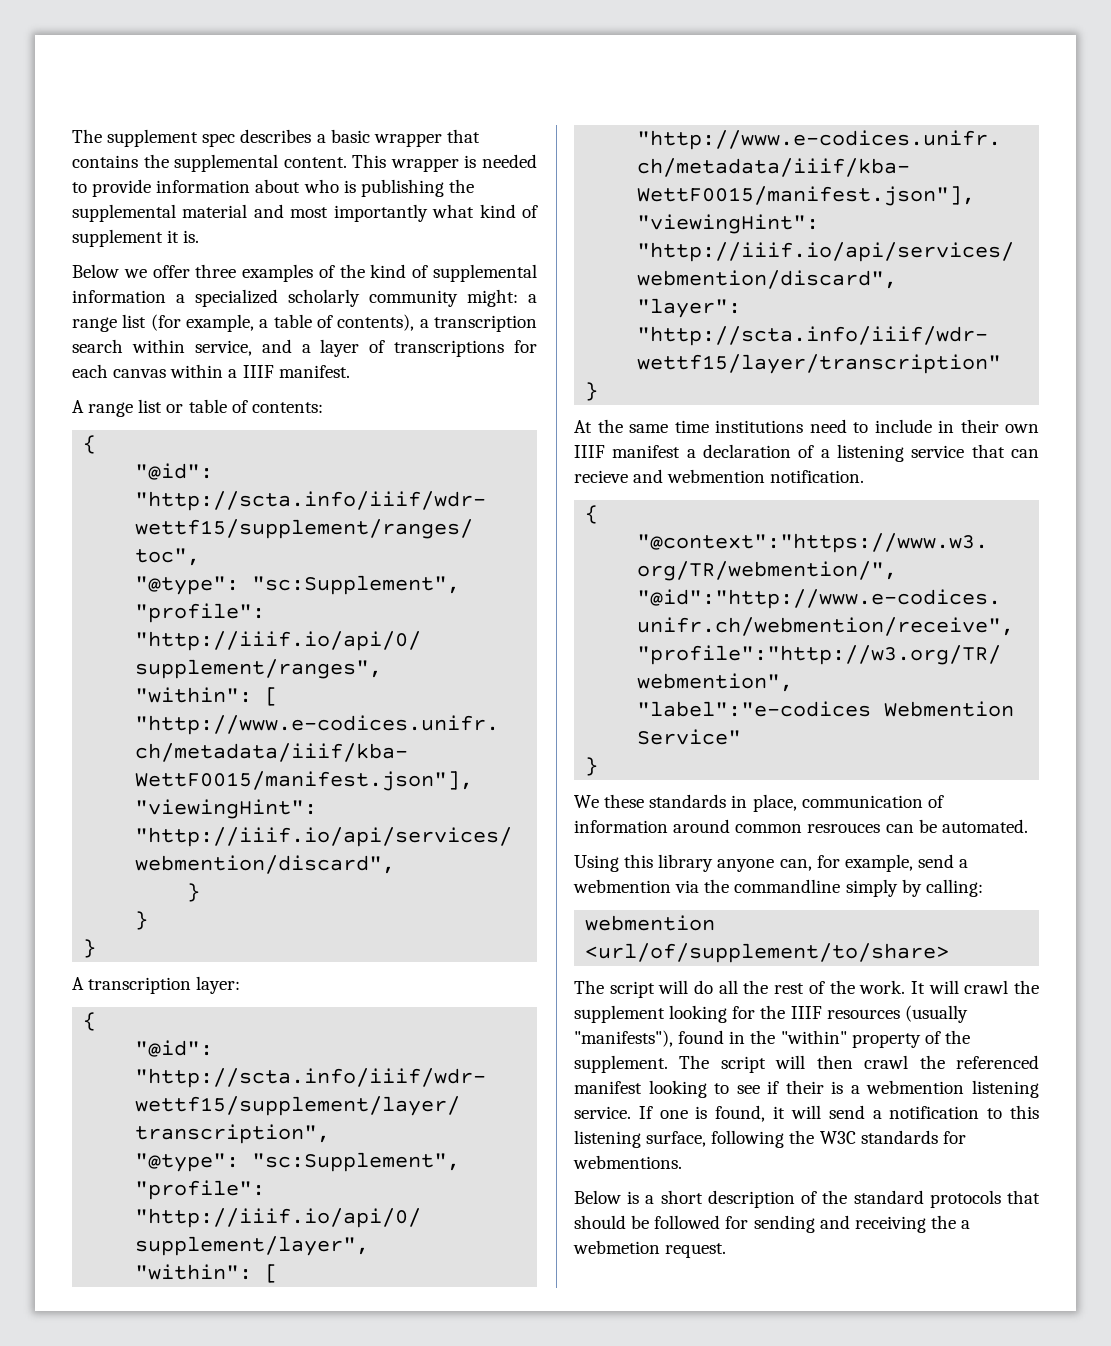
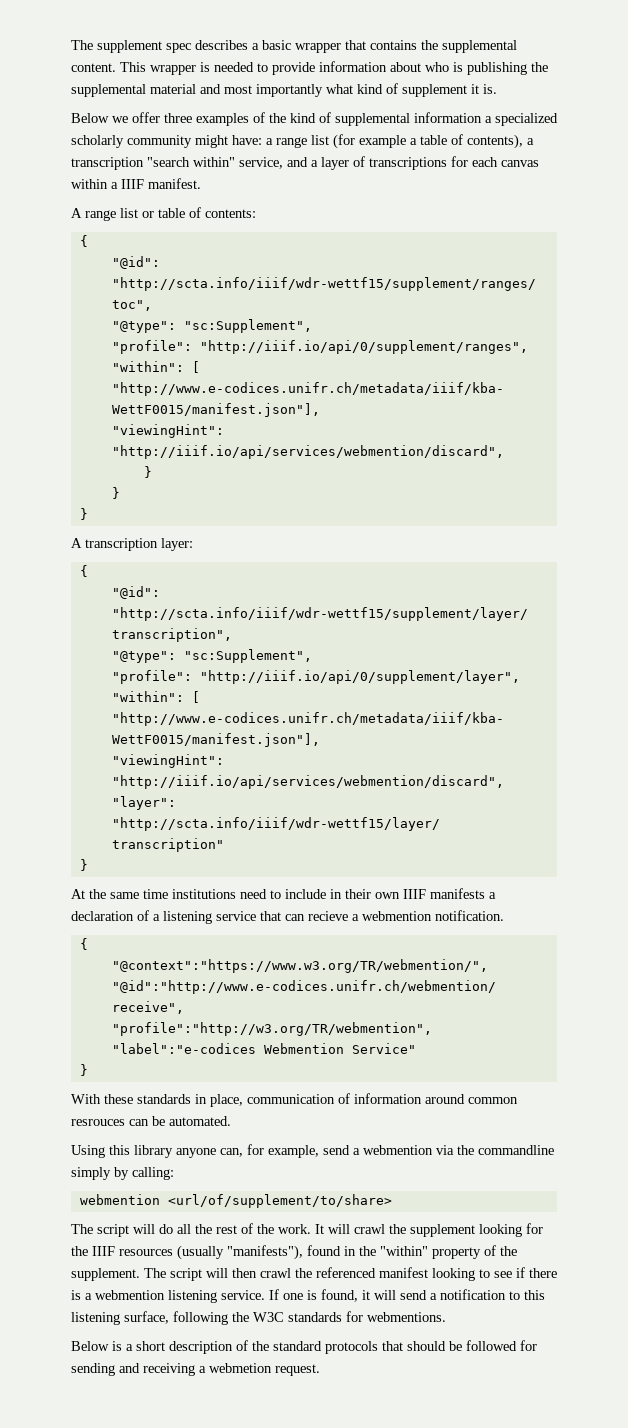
[467,289,518,307] might: -> [195,135,262,148] might have:
[186,314,254,332] example, -> [359,135,406,148] example
[72,339,185,353] search within -> [147,157,235,167] "search within"
[612,445,681,458] manifest -> [430,888,485,899] manifests
[633,469,664,483] and -> [352,914,359,921] a
[574,795,599,808] We -> [71,1094,101,1104] With
[785,1080,824,1094] their -> [529,1268,557,1278] there
[930,1215,956,1229] the -> (195, 1369) none

